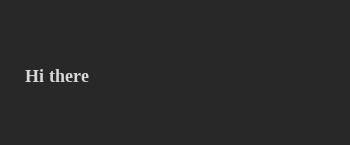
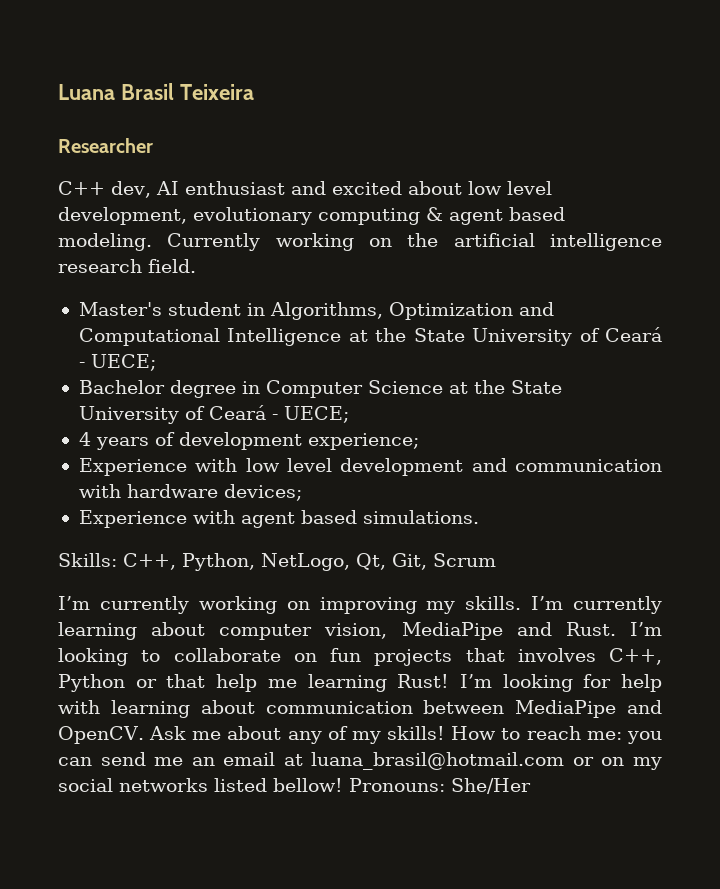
[25,69,89,82] Hi there -> [58,83,254,100] [58,138,153,153] [58,181,552,198] [58,207,565,225] [58,233,662,251] [58,259,196,273] [78,302,554,320] [78,327,662,346] [78,354,156,371] [78,380,562,398] [78,405,349,424] [78,432,419,450] [78,458,662,476] [78,484,302,501] [78,510,479,528] [58,553,496,571] [58,596,662,614] [58,622,662,640] [58,648,662,666] [58,674,662,692] [58,700,662,718] [58,726,662,744] [58,752,662,770] [58,778,531,794] Luana Brasil Teixeira // Researcher // C++ dev, AI enthusiast and excited about low level development, evolutionary computing & agent based modeling. Currently working on the artificial intelligence research field. // Master's student in Algorithms, Optimization and Computational Intelligence at the State University of Ceará - UECE; // Bachelor degree in Computer Science at the State University of Ceará - UECE; // 4 years of development experience; // Experience with low level development and communication with hardware devices; // Experience with agent based simulations. // Skills: C++, Python, NetLogo, Qt, Git, Scrum // I’m currently working on improving my skills. I’m currently learning about computer vision, MediaPipe and Rust. I’m looking to collaborate on fun projects that involves C++, Python or that help me learning Rust! I’m looking for help with learning about communication between MediaPipe and OpenCV. Ask me about any of my skills! How to reach me: you can send me an email at luana_brasil@hotmail.com or on my social networks listed bellow! Pronouns: She/Her

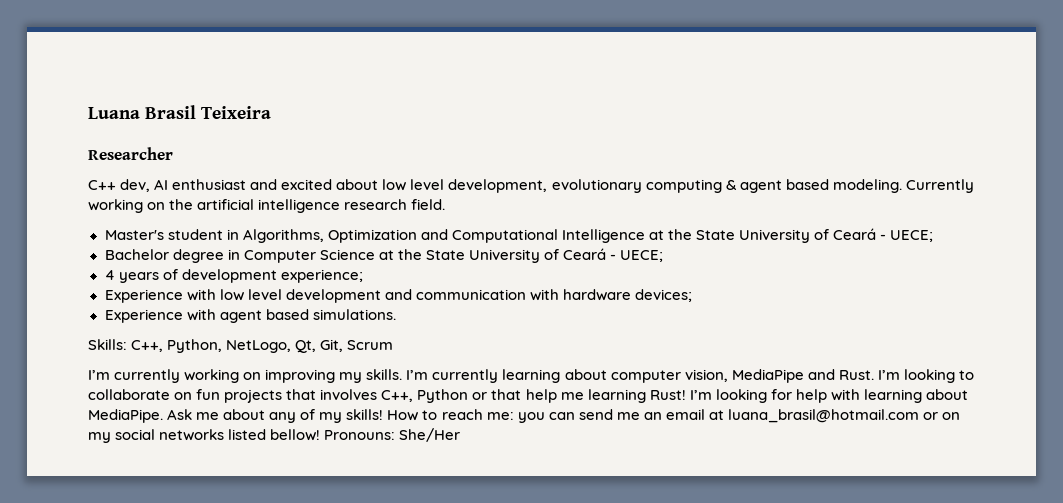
[265,700,662,718] [58,726,144,744] communication between MediaPipe and OpenCV. -> [88,409,163,423] MediaPipe.

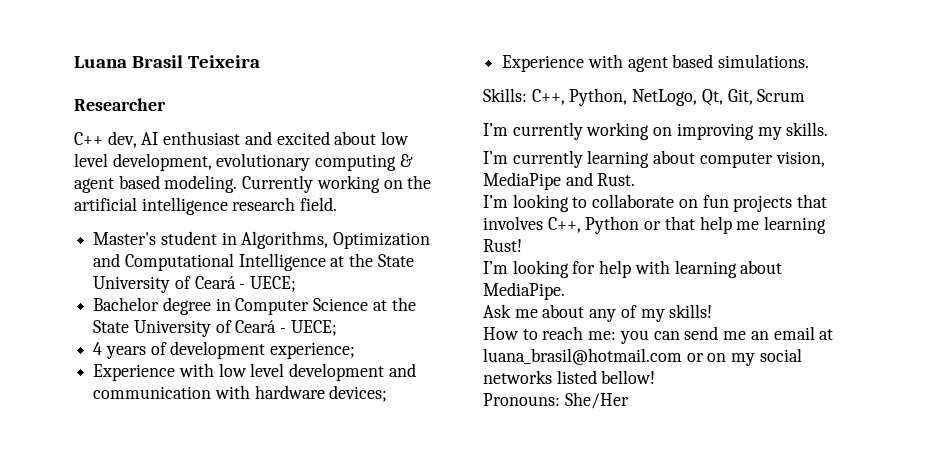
(403, 374) none -> (829, 129) //
(874, 375) none -> (636, 179) //
(686, 395) none -> (522, 245) //
(163, 416) none -> (565, 291) //
(384, 414) none -> (713, 311) //
(321, 435) none -> (656, 377) //

